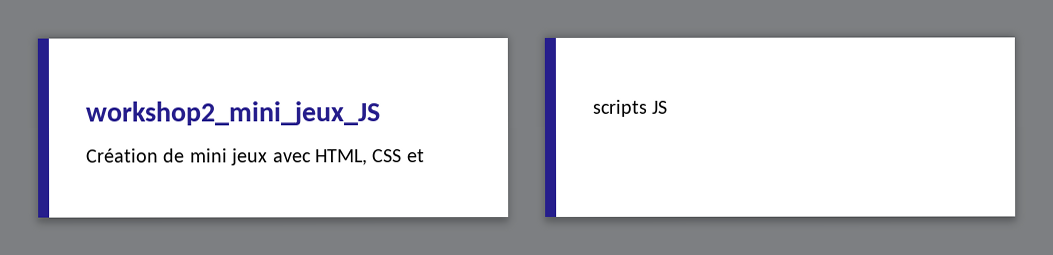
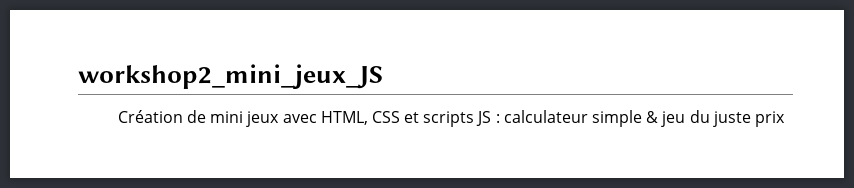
(668, 107) none -> [495,110,785,127] : calculateur simple & jeu du juste prix

